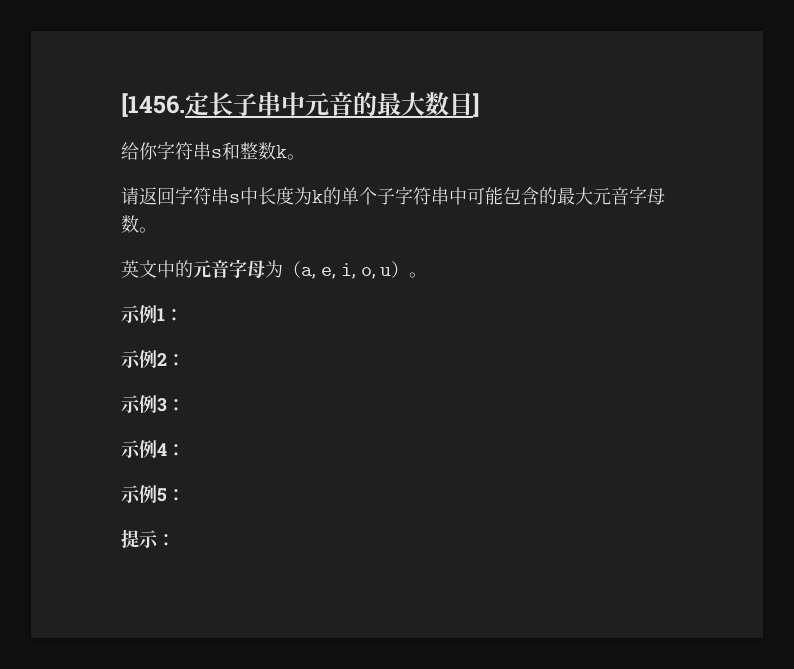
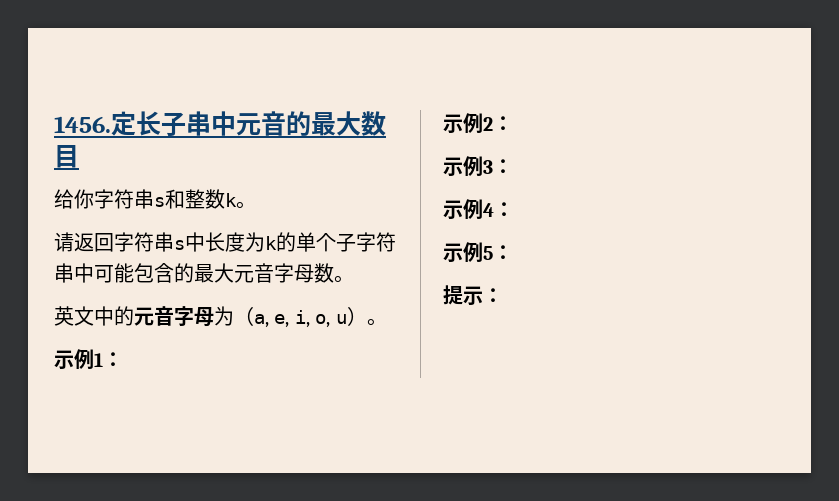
[121,93,185,117] [1456. -> [54,116,111,133] 1456.
[473,93,480,117] ] -> (79, 156) none

